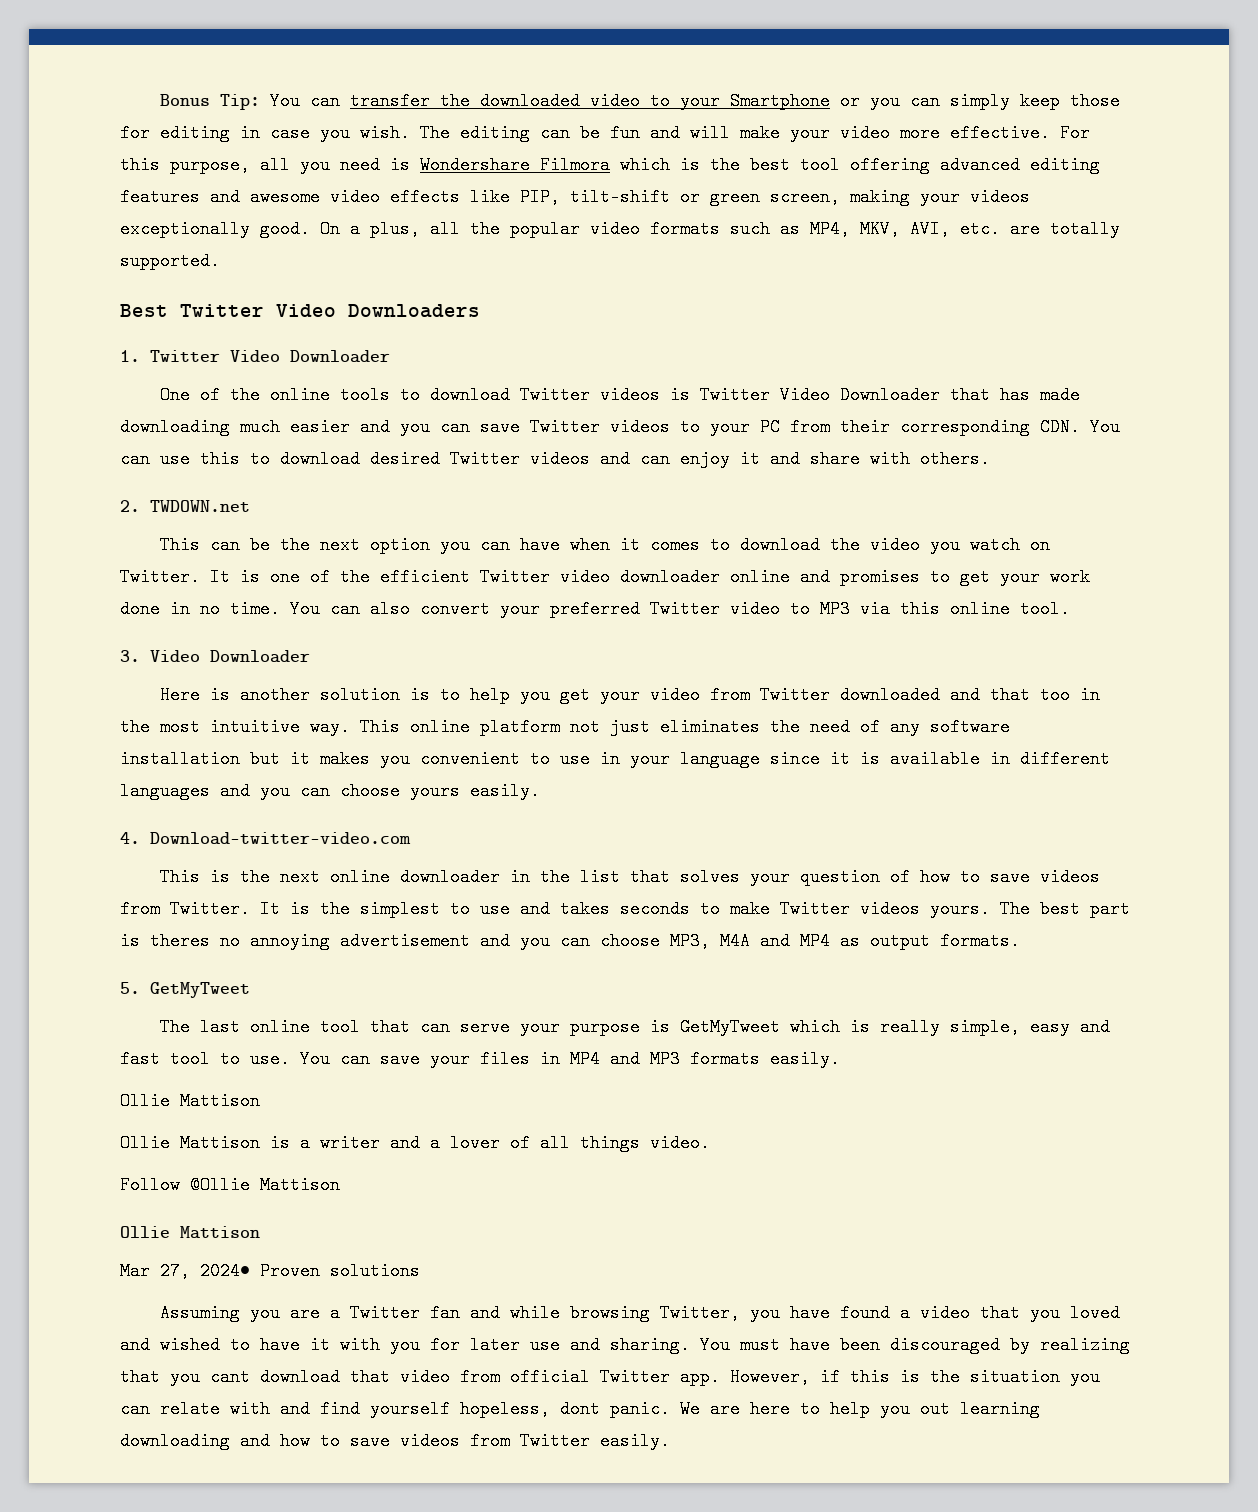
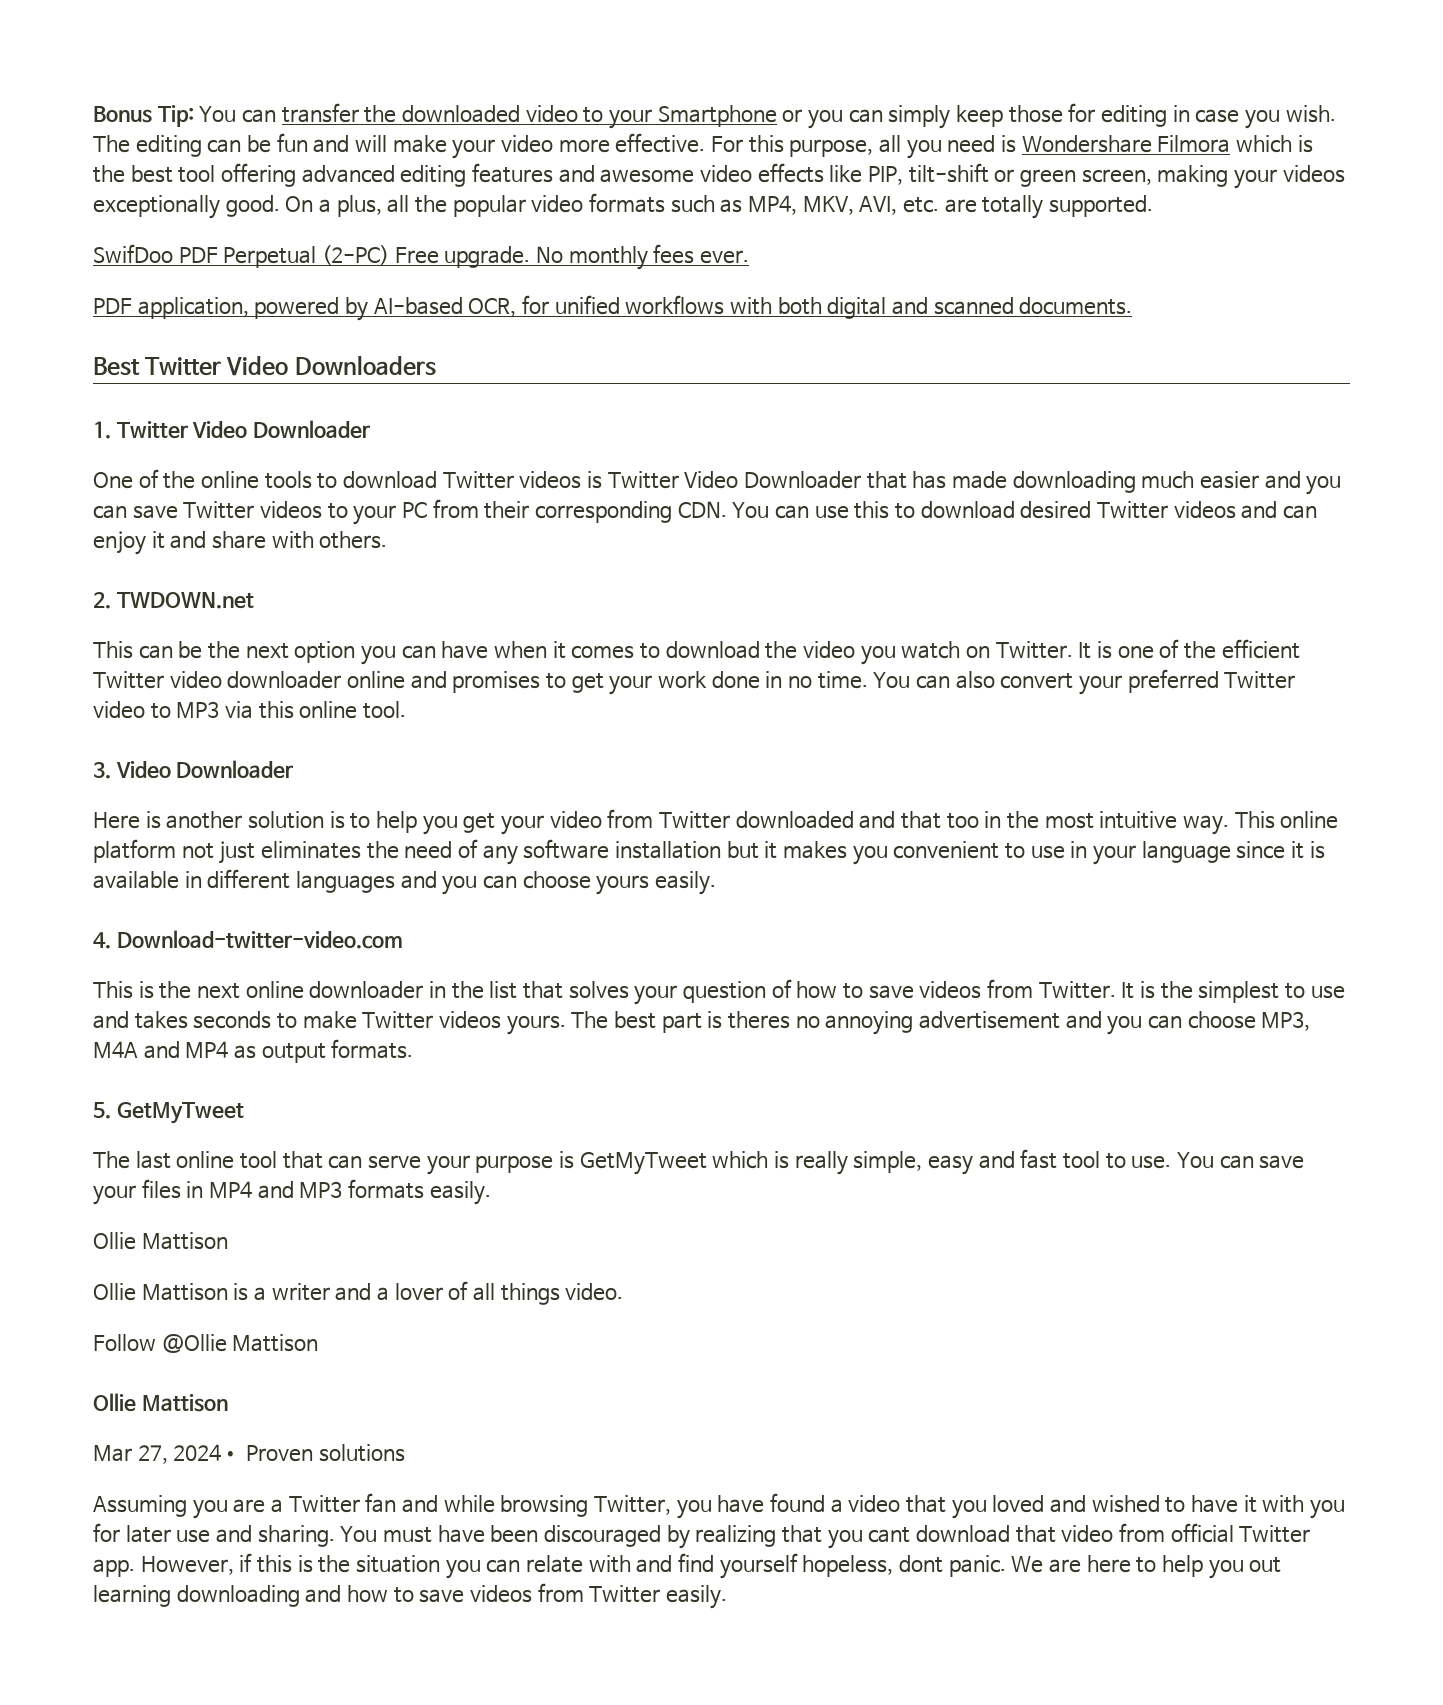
(220, 261) none -> [93,244,749,270] [93,295,1133,321] // SwifDoo PDF Perpetual (2-PC) Free upgrade. No monthly fees ever. // PDF application, powered by AI-based OCR, for unified workflows with both digital and scanned documents.

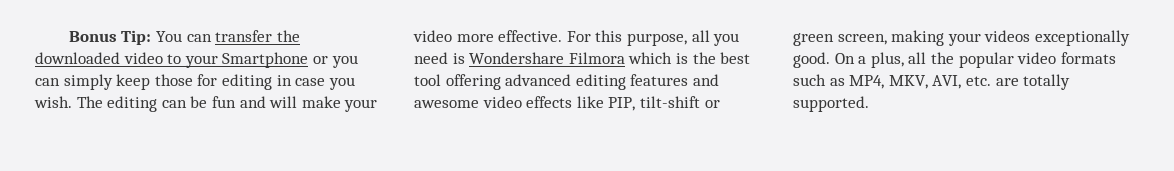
[93,244,749,270] [93,295,1133,321] [93,355,436,376] [93,420,370,439] [93,469,1342,495] [93,499,1317,525] [93,531,388,555] [93,592,254,609] [93,639,1300,665] [93,669,1296,695] [93,701,407,719] [93,760,294,779] [93,809,1339,835] [93,839,1325,865] [93,869,716,895] [93,930,403,949] [93,979,1345,1005] [93,1011,1311,1035] [93,1039,414,1063] [93,1102,244,1124] [93,1149,1305,1175] [93,1179,491,1205] [93,1232,228,1250] [93,1281,624,1305] [93,1334,319,1353] [93,1393,228,1412] [93,1444,405,1464] [93,1493,1345,1519] [93,1523,1311,1549] [93,1553,1282,1579] [93,1583,727,1609] // SwifDoo PDF Perpetual (2-PC) Free upgrade. No monthly fees ever. // PDF application, powered by AI-based OCR, for unified workflows with both digital and scanned documents. // Best Twitter Video Downloaders // 1. Twitter Video Downloader // One of the online tools to download Twitter videos is Twitter Video Downloader that has made downloading much easier and you can save Twitter videos to your PC from their corresponding CDN. You can use this to download desired Twitter videos and can enjoy it and share with others. // 2. TWDOWN.net // This can be the next option you can have when it comes to download the video you watch on Twitter. It is one of the efficient Twitter video downloader online and promises to get your work done in no time. You can also convert your preferred Twitter video to MP3 via this online tool. // 3. Video Downloader // Here is another solution is to help you get your video from Twitter downloaded and that too in the most intuitive way. This online platform not just eliminates the need of any software installation but it makes you convenient to use in your language since it is available in different languages and you can choose yours easily. // 4. Download-twitter-video.com // This is the next online downloader in the list that solves your question of how to save videos from Twitter. It is the simplest to use and takes seconds to make Twitter videos yours. The best part is theres no annoying advertisement and you can choose MP3, M4A and MP4 as output formats. // 5. GetMyTweet // The last online tool that can serve your purpose is GetMyTweet which is really simple, easy and fast tool to use. You can save your files in MP4 and MP3 formats easily. // Ollie Mattison // Ollie Mattison is a writer and a lover of all things video. // Follow @Ollie Mattison // Ollie Mattison // Mar 27, 2024• Proven solutions // Assuming you are a Twitter fan and while browsing Twitter, you have found a video that you loved and wished to have it with you for later use and sharing. You must have been discouraged by realizing that you cant download that video from official Twitter app. However, if this is the situation you can relate with and find yourself hopeless, dont panic. We are here to help you out learning downloading and how to save videos from Twitter easily. -> (869, 104) none

